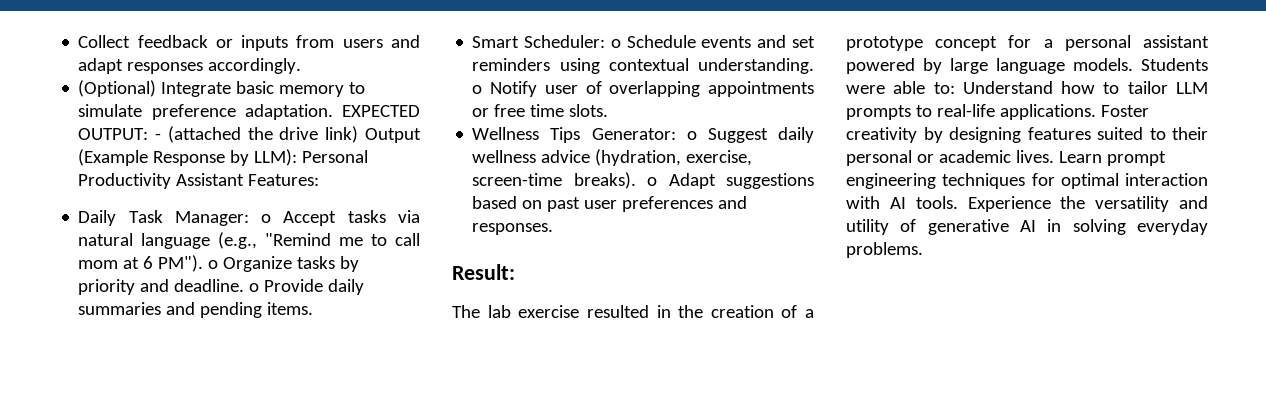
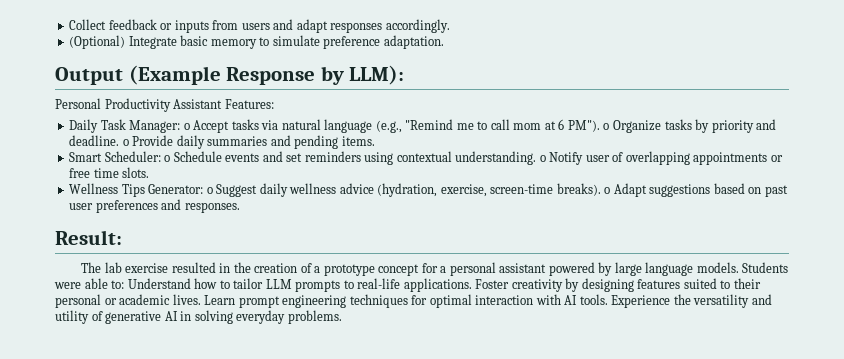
[341,105,420,117] [78,126,359,143] EXPECTED OUTPUT: - (attached the drive link) -> (444, 42) //
(298, 157) none -> (405, 75) //

